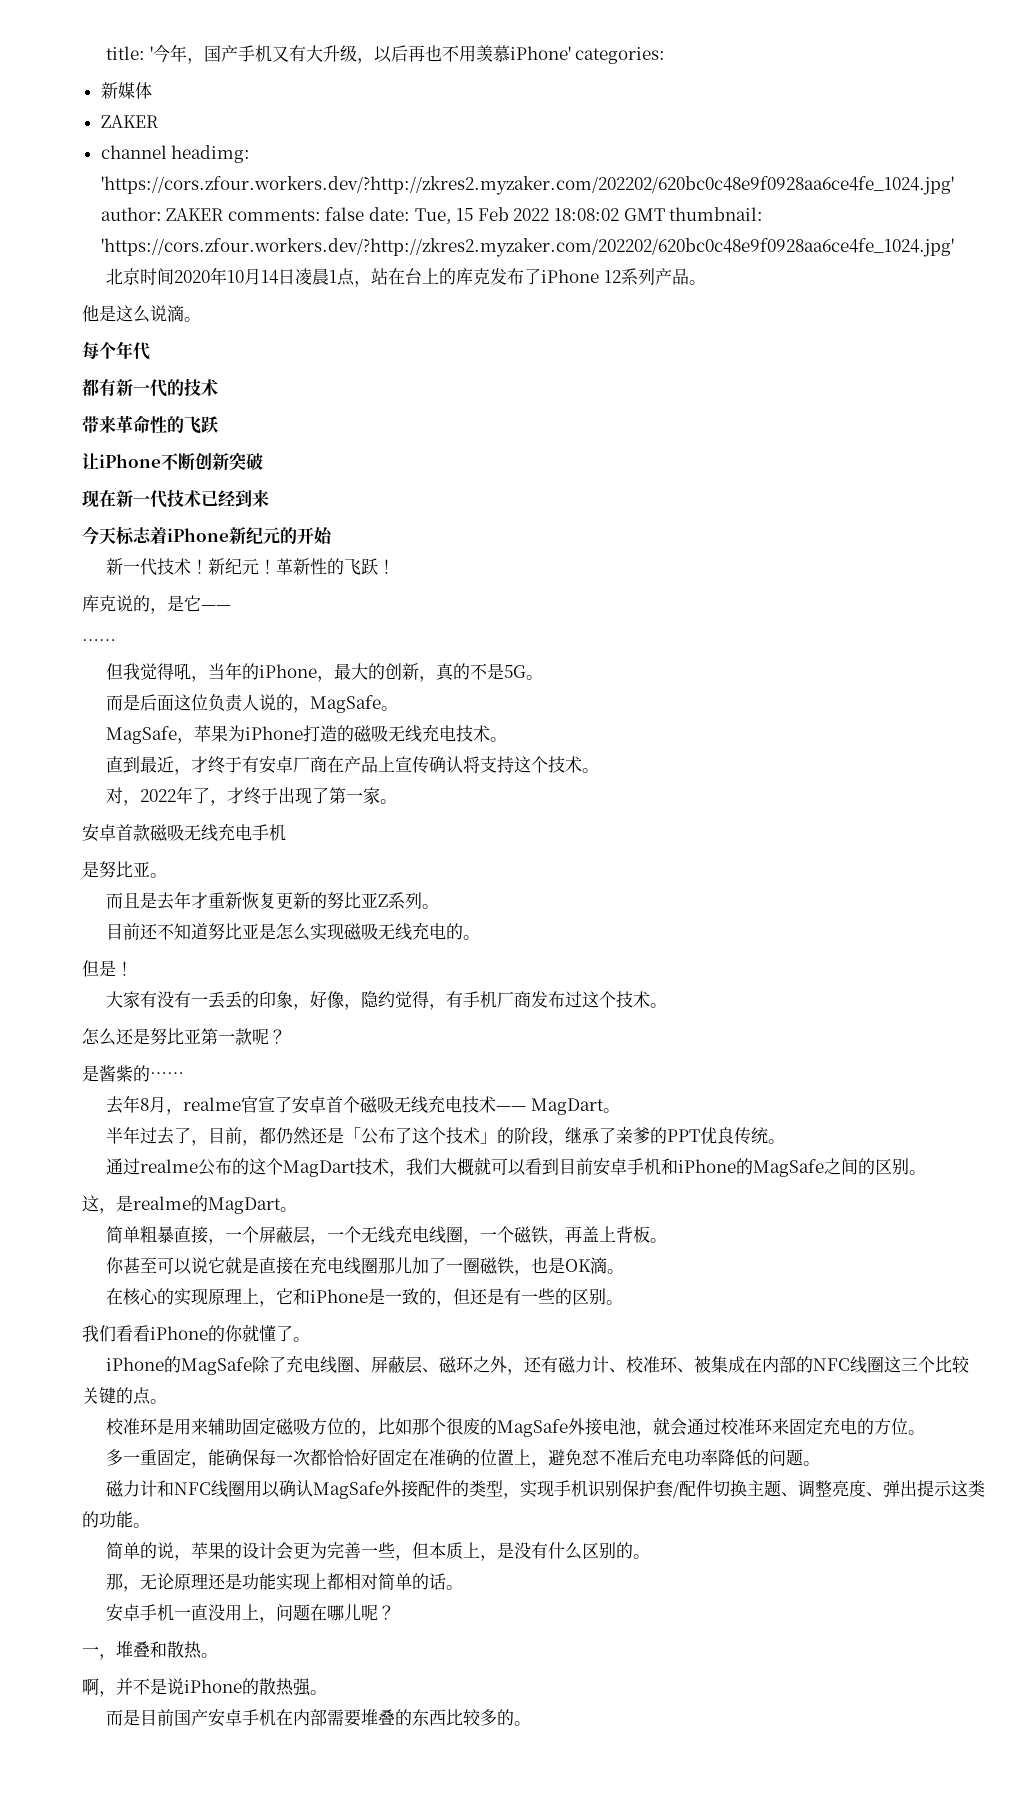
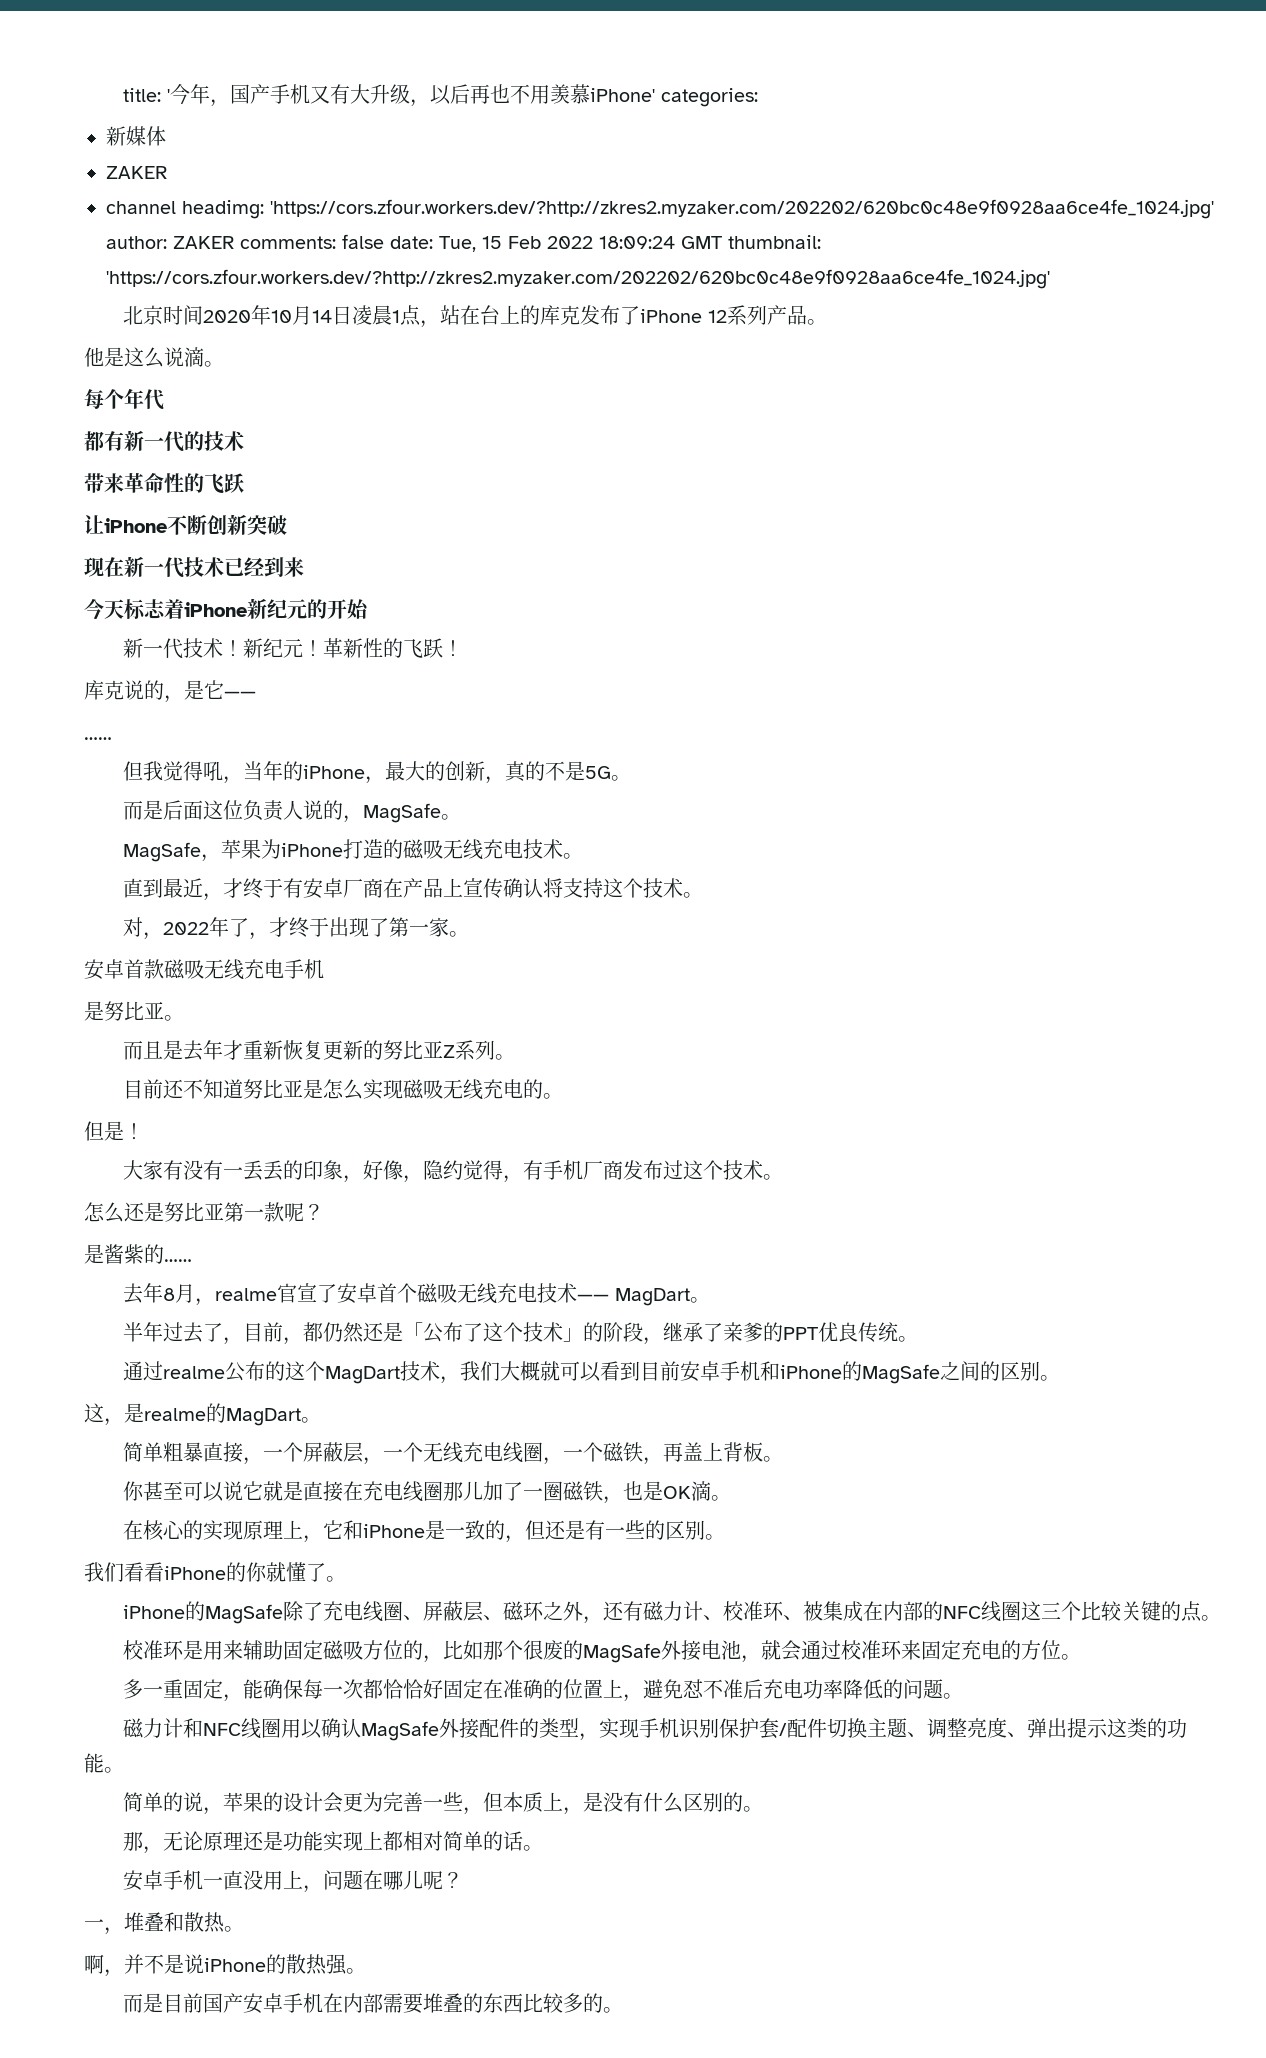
[554,208,620,221] 18:08:02 -> [599,236,675,249] 18:09:24

